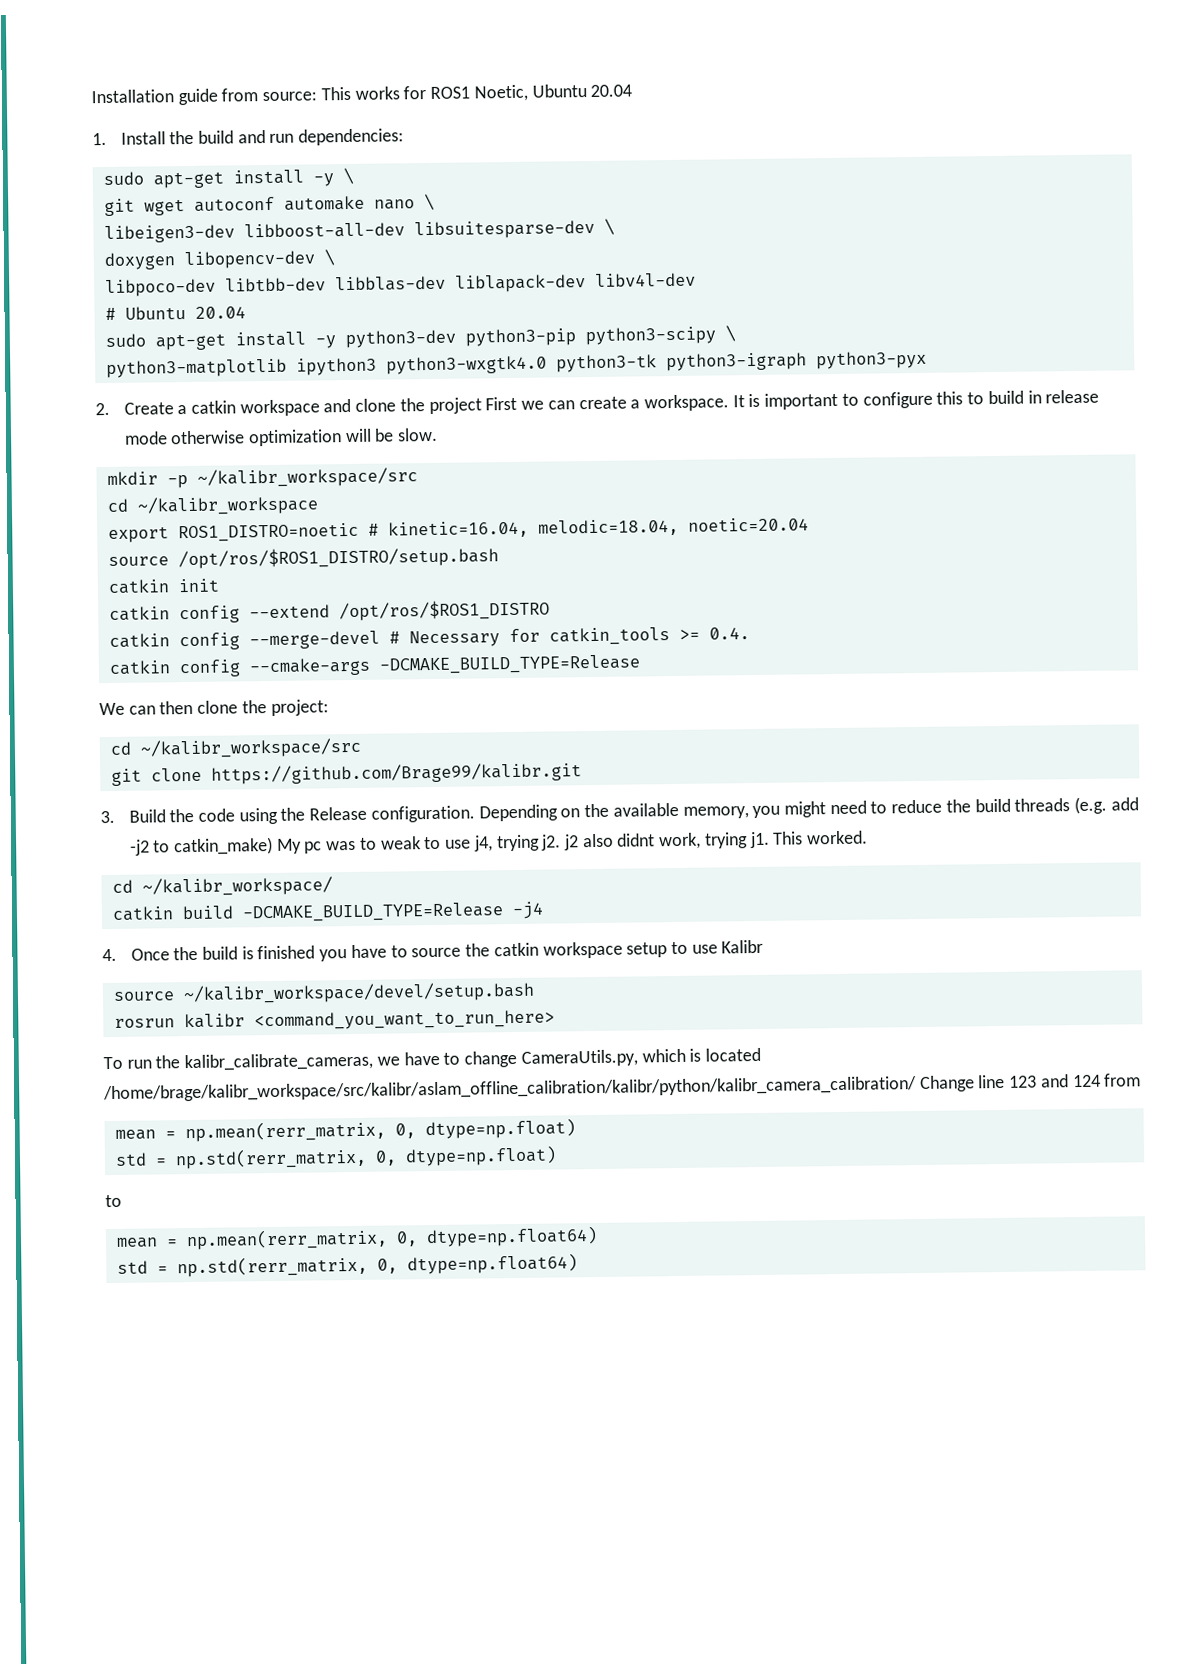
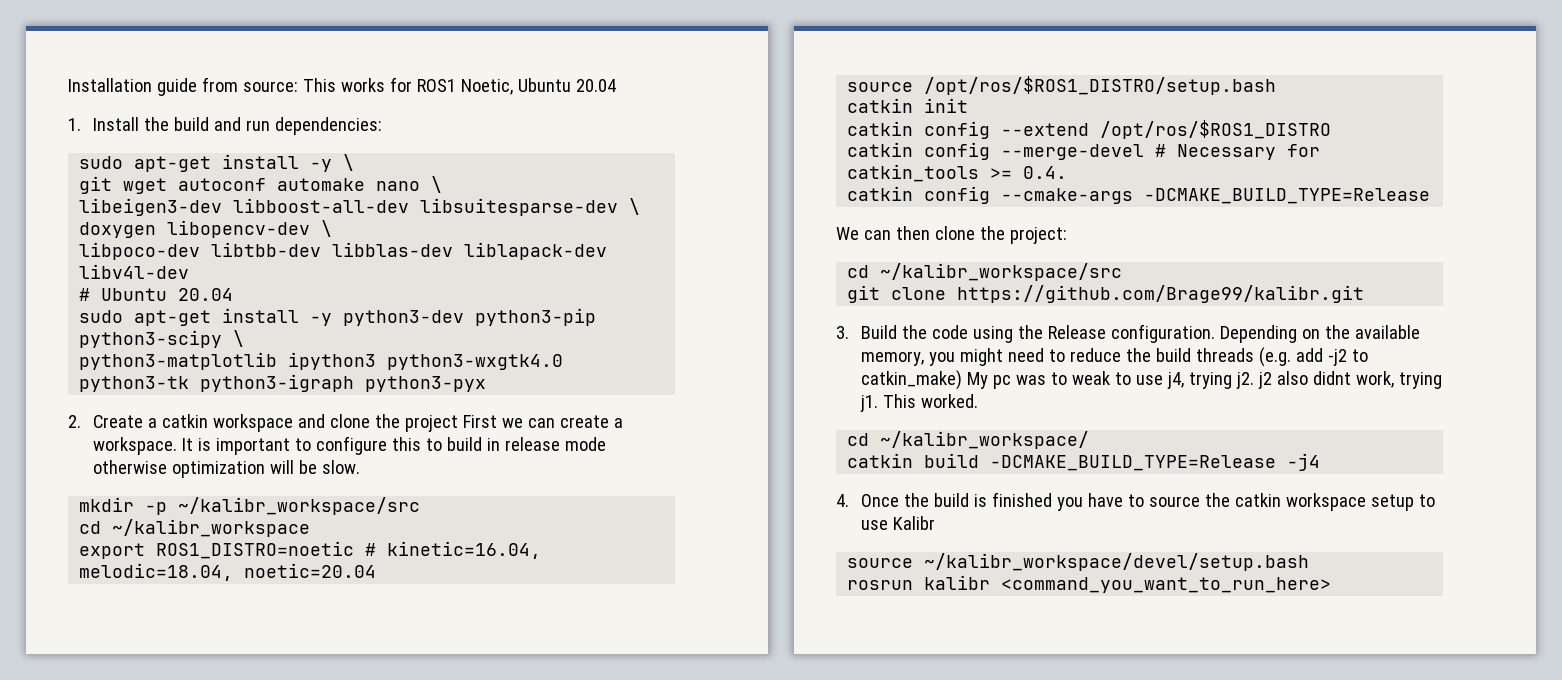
[103,1047,761,1072] [103,1073,1142,1103] [114,1118,576,1143] [114,1145,557,1170] [105,1194,122,1208] [115,1225,598,1251] [116,1253,578,1278] // To run the kalibr_calibrate_cameras, we have to change CameraUtils.py, which is located /home/brage/kalibr_workspace/src/kalibr/aslam_offline_calibration/kalibr/python/kalibr_camera_calibration/ Change line 123 and 124 from // mean = np.mean(rerr_matrix, 0, dtype=np.float) // std = np.std(rerr_matrix, 0, dtype=np.float) // to // mean = np.mean(rerr_matrix, 0, dtype=np.float64) // std = np.std(rerr_matrix, 0, dtype=np.float64) -> (1332, 585) none

